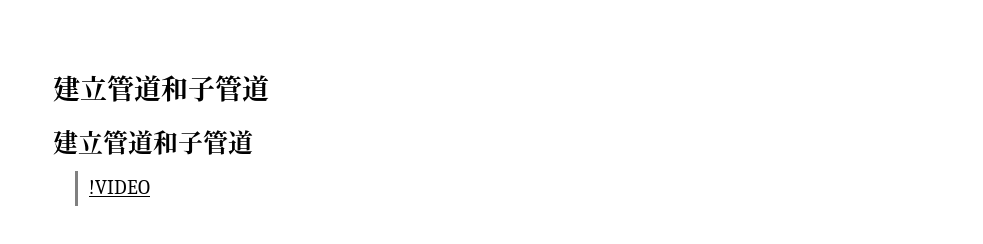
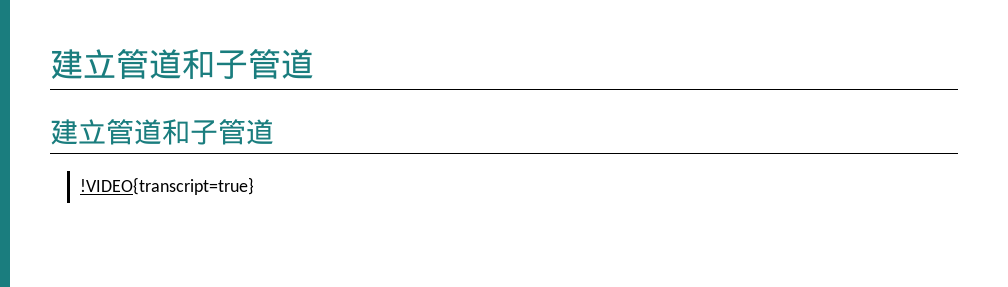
[88,180,150,194] !VIDEO -> [80,177,255,195] !VIDEO{transcript=true}

